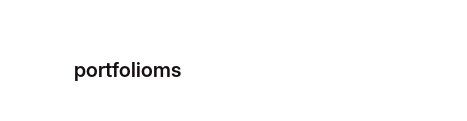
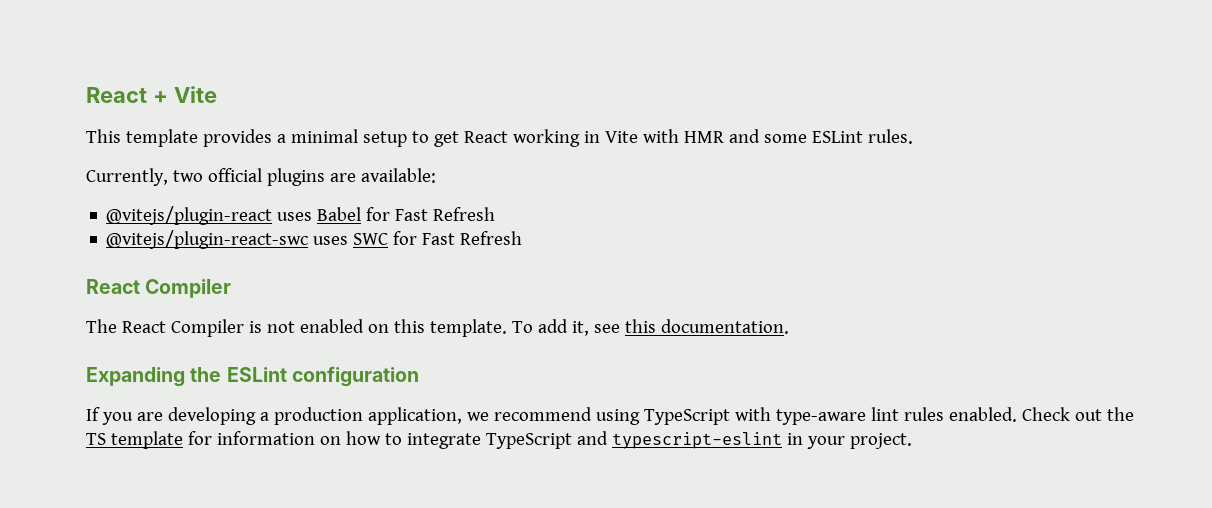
[74,62,181,81] portfolioms -> [86,86,217,103] [86,129,913,147] [86,168,436,186] [106,206,496,225] [106,230,523,249] [86,279,232,298] [86,319,789,337] [86,366,419,387] [86,407,1134,425] [86,431,912,449] React + Vite // This template provides a minimal setup to get React working in Vite with HMR and some ESLint rules. // Currently, two official plugins are available: // @vitejs/plugin-react uses Babel for Fast Refresh // @vitejs/plugin-react-swc uses SWC for Fast Refresh // React Compiler // The React Compiler is not enabled on this template. To add it, see this documentation. // Expanding the ESLint configuration // If you are developing a production application, we recommend using TypeScript with type-aware lint rules enabled. Check out the TS template for information on how to integrate TypeScript and typescript-eslint in your project.

